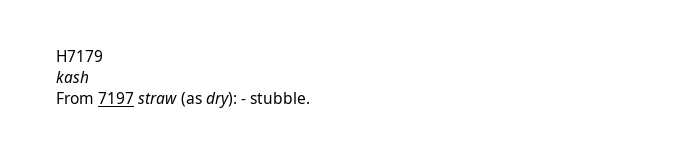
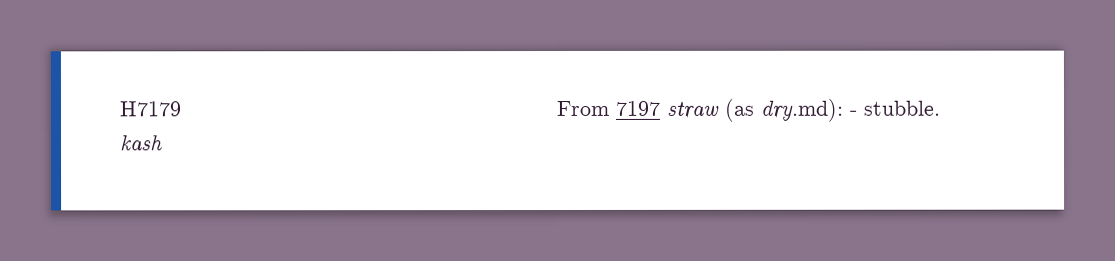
[205,92,237,108] dry): -> [760,98,843,122] dry.md):

